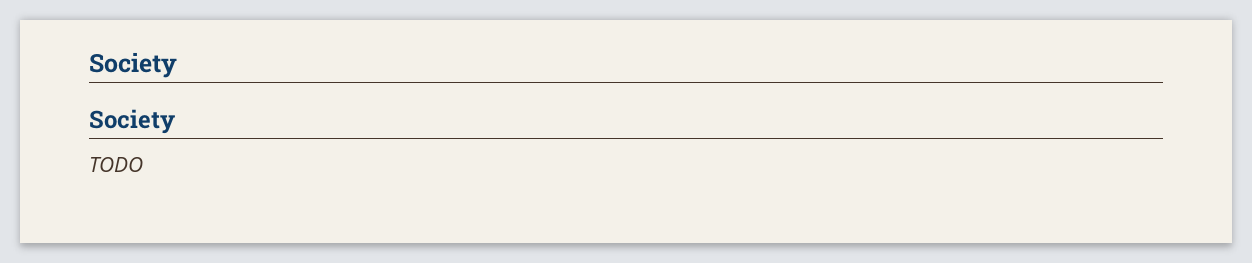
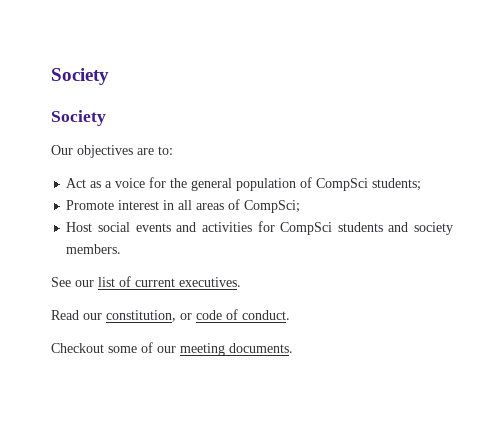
[89,157,143,172] TODO -> [51,145,173,158] [66,177,422,191] [66,199,301,213] [66,221,453,235] [66,244,122,254] [51,276,241,287] [51,309,290,322] [51,342,293,356] Our objectives are to: // Act as a voice for the general population of CompSci students; // Promote interest in all areas of CompSci; // Host social events and activities for CompSci students and society members. // See our list of current executives. // Read our constitution, or code of conduct. // Checkout some of our meeting documents.

